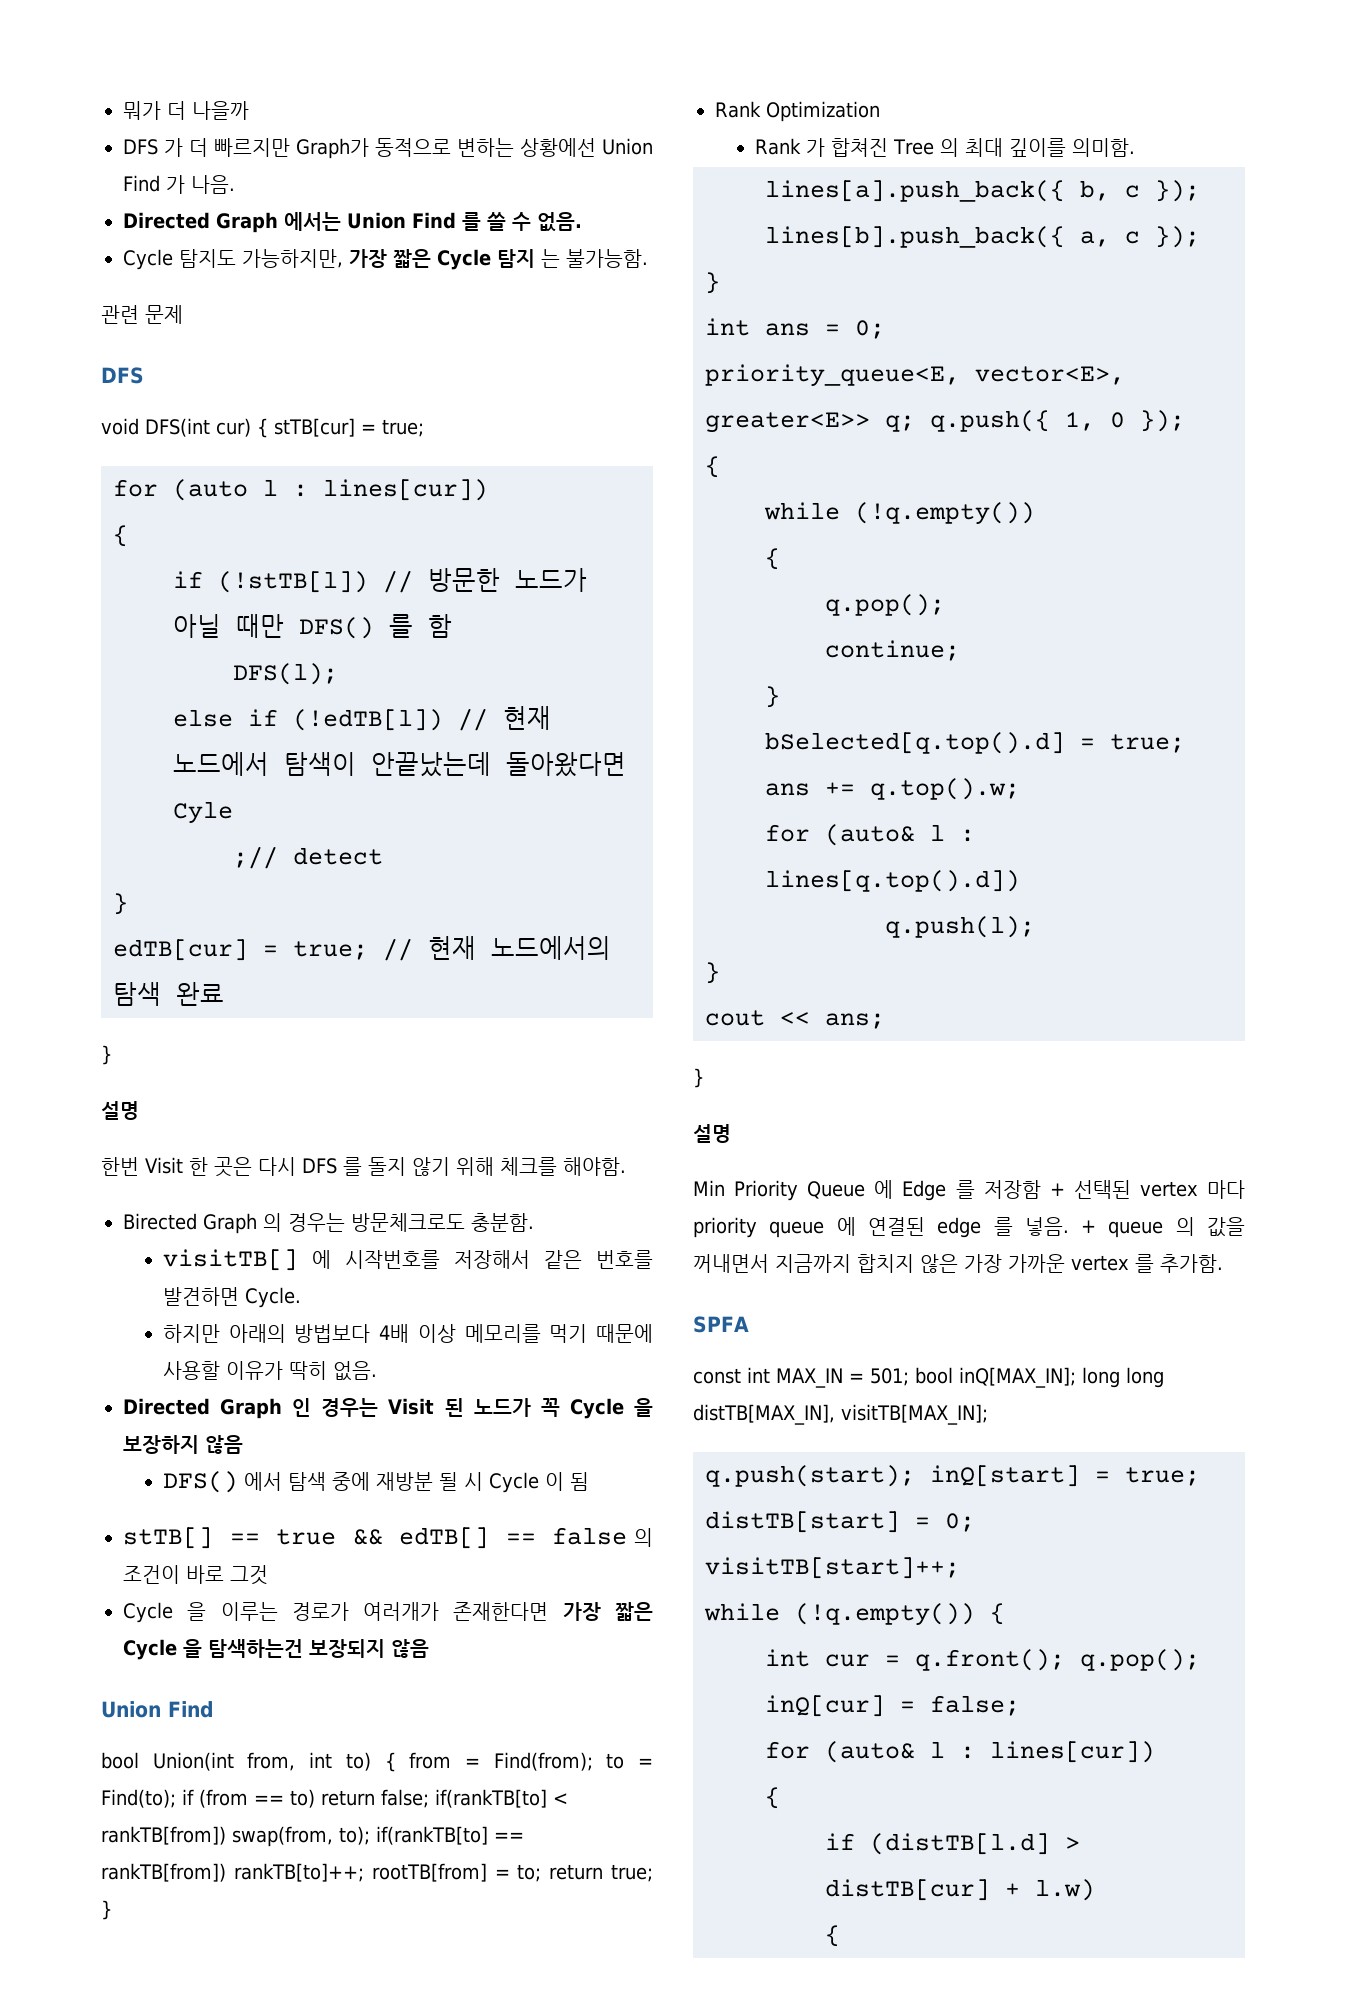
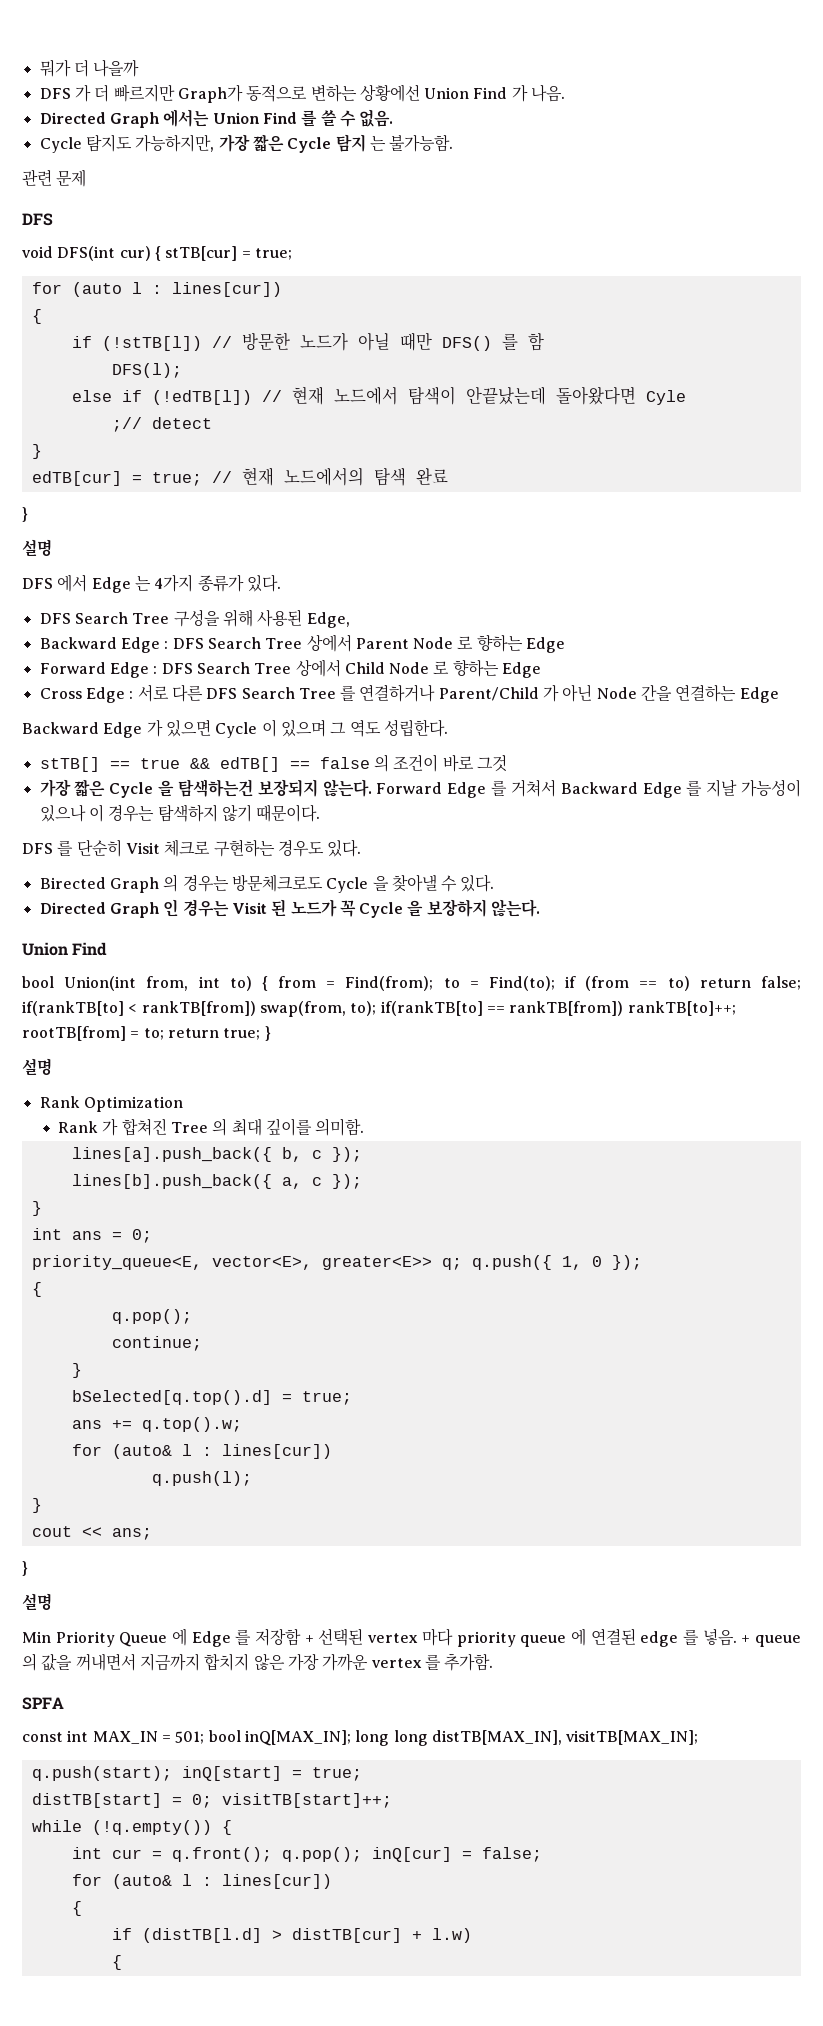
[101,1157,626,1177] [123,1213,534,1234] [162,1249,653,1271] [162,1287,301,1308] [162,1324,654,1343] [162,1361,377,1381] [123,1398,653,1419] [123,1435,243,1454] [162,1471,589,1493] 한번 Visit 한 곳은 다시 DFS 를 돌지 않기 위해 체크를 해야함. // Birected Graph 의 경우는 방문체크로도 충분함. // visitTB[] 에 시작번호를 저장해서 같은 번호를 발견하면 Cycle. // 하지만 아래의 방법보다 4배 이상 메모리를 먹기 때문에 사용할 이유가 딱히 없음. // Directed Graph 인 경우는 Visit 된 노드가 꼭 Cycle 을 보장하지 않음 // DFS() 에서 탐색 중에 재방분 될 시 Cycle 이 됨 -> [22,574,281,593] [39,609,350,628] [39,634,566,653] [39,659,542,678] [39,684,779,703] [22,719,448,738] DFS 에서 Edge 는 4가지 종류가 있다. // DFS Search Tree 구성을 위해 사용된 Edge, // Backward Edge : DFS Search Tree 상에서 Parent Node 로 향하는 Edge // Forward Edge : DFS Search Tree 상에서 Child Node 로 향하는 Edge // Cross Edge : 서로 다른 DFS Search Tree 를 연결하거나 Parent/Child 가 아닌 Node 간을 연결하는 Edge // Backward Edge 가 있으면 Cycle 이 있으며 그 역도 성립한다.
[123,1602,549,1623] Cycle 을 이루는 경로가 여러개가 존재한다면 -> (507, 763) none
[391,1639,429,1658] 않음 -> [322,779,802,798] [39,804,321,822] [22,839,362,857] [39,874,495,893] [39,899,541,918] 않는다. Forward Edge 를 거쳐서 Backward Edge 를 지날 가능성이 있으나 이 경우는 탐색하지 않기 때문이다. // DFS 를 단순히 Visit 체크로 구현하는 경우도 있다. // Birected Graph 의 경우는 방문체크로도 Cycle 을 찾아낼 수 있다. // Directed Graph 인 경우는 Visit 된 노드가 꼭 Cycle 을 보장하지 않는다.
(112, 1910) none -> [22,1058,52,1075] // 설명
[764,502,1035,525] [765,548,780,570] // while (!q.empty()) // { -> (42, 1289) none
[765,870,1020,892] lines[q.top().d]) -> [221,1444,332,1459] lines[cur])

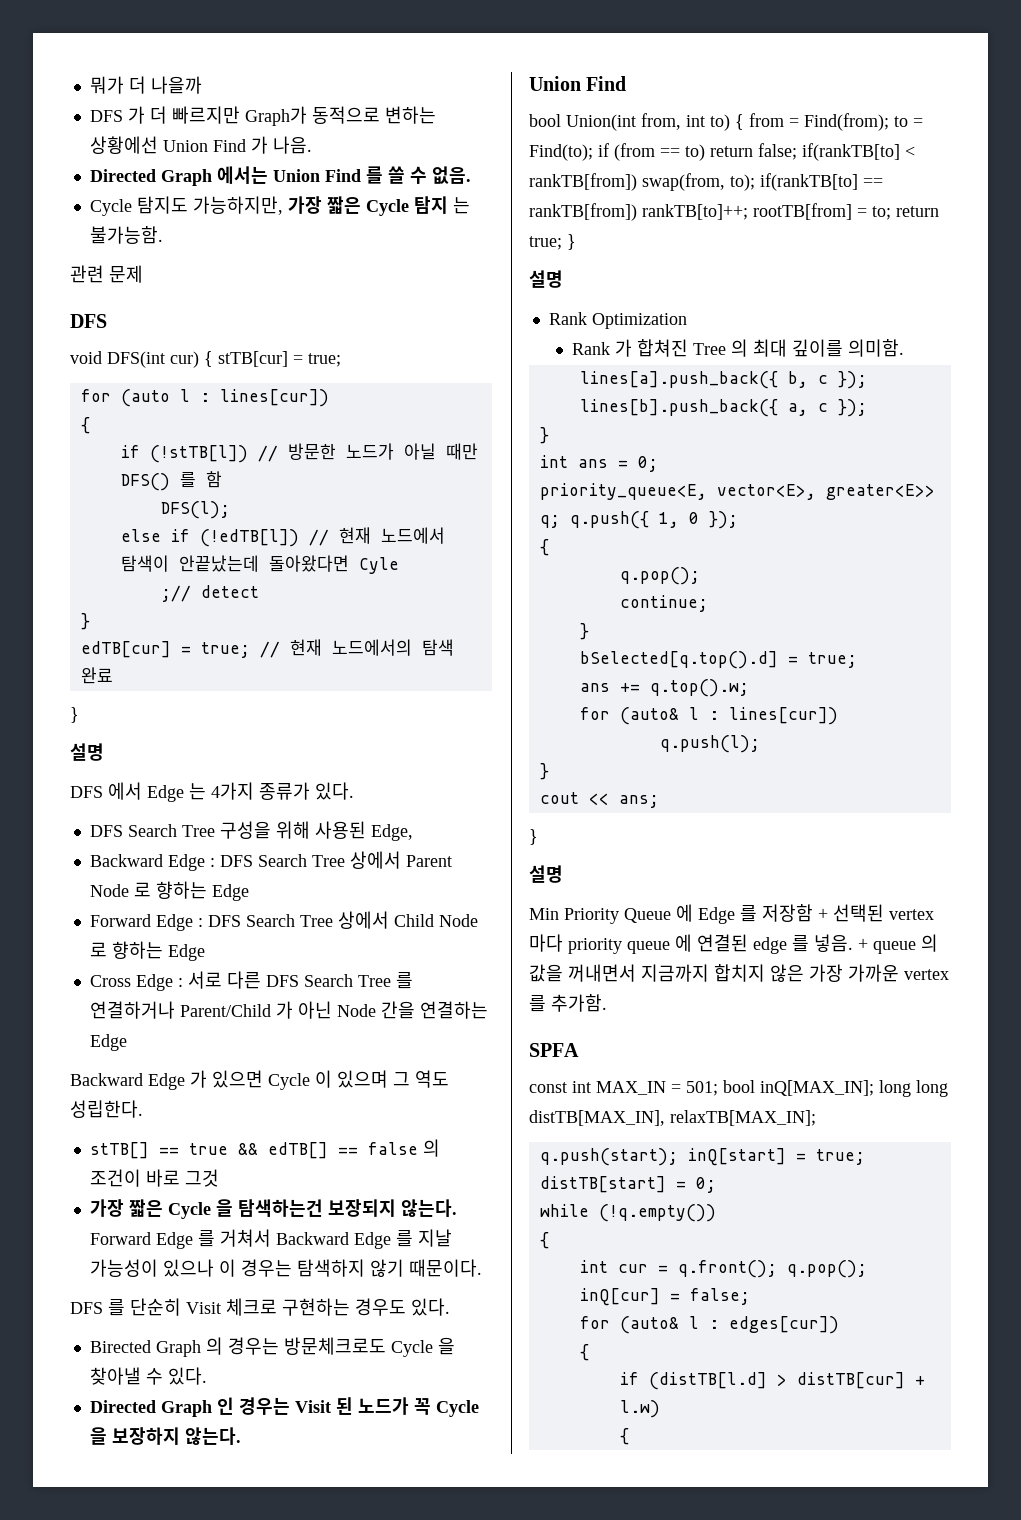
[566,1730,699,1745] visitTB[MAX_IN]; -> [670,1110,816,1126] relaxTB[MAX_IN];
[221,1793,392,1808] visitTB[start]++; -> (716, 1185) none
(212, 1827) none -> (716, 1213) //
[221,1874,332,1889] lines[cur]) -> [728,1316,839,1334] edges[cur])

